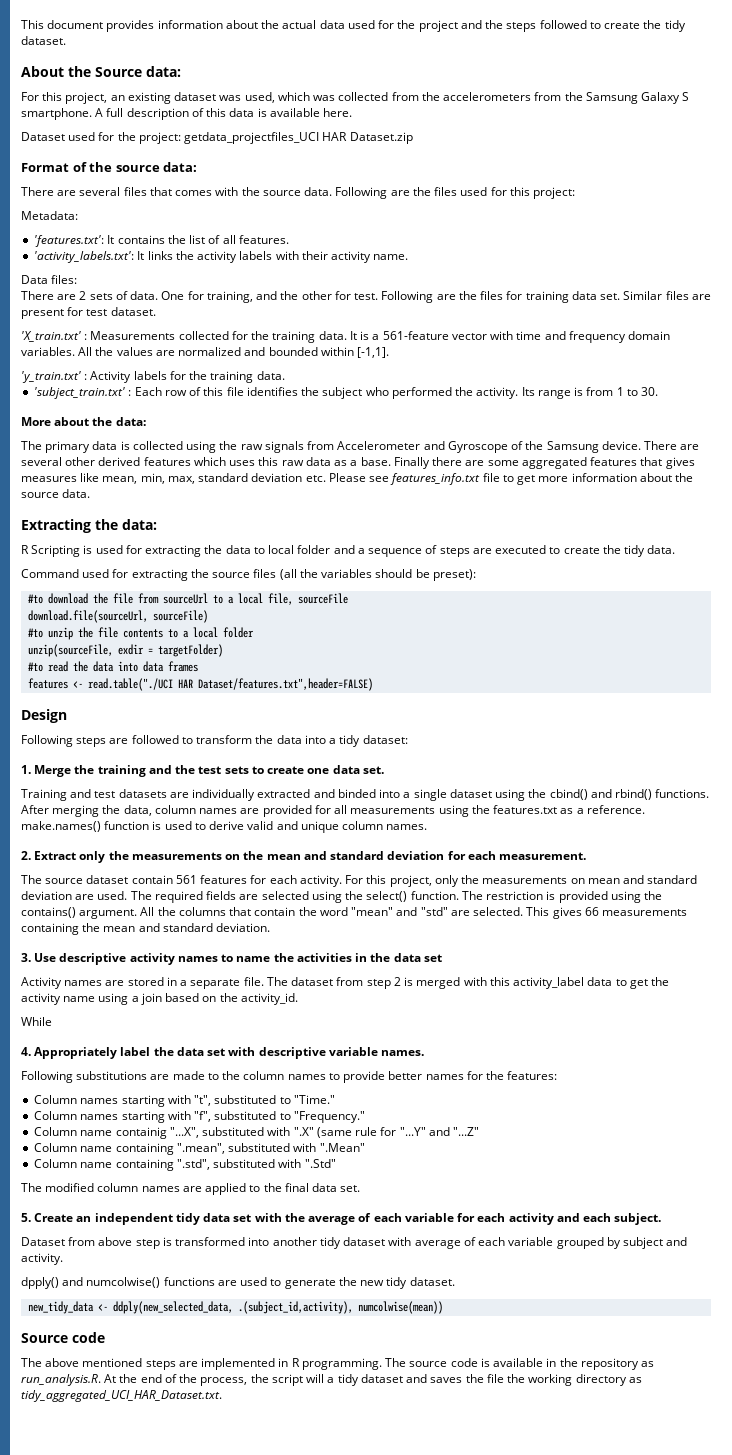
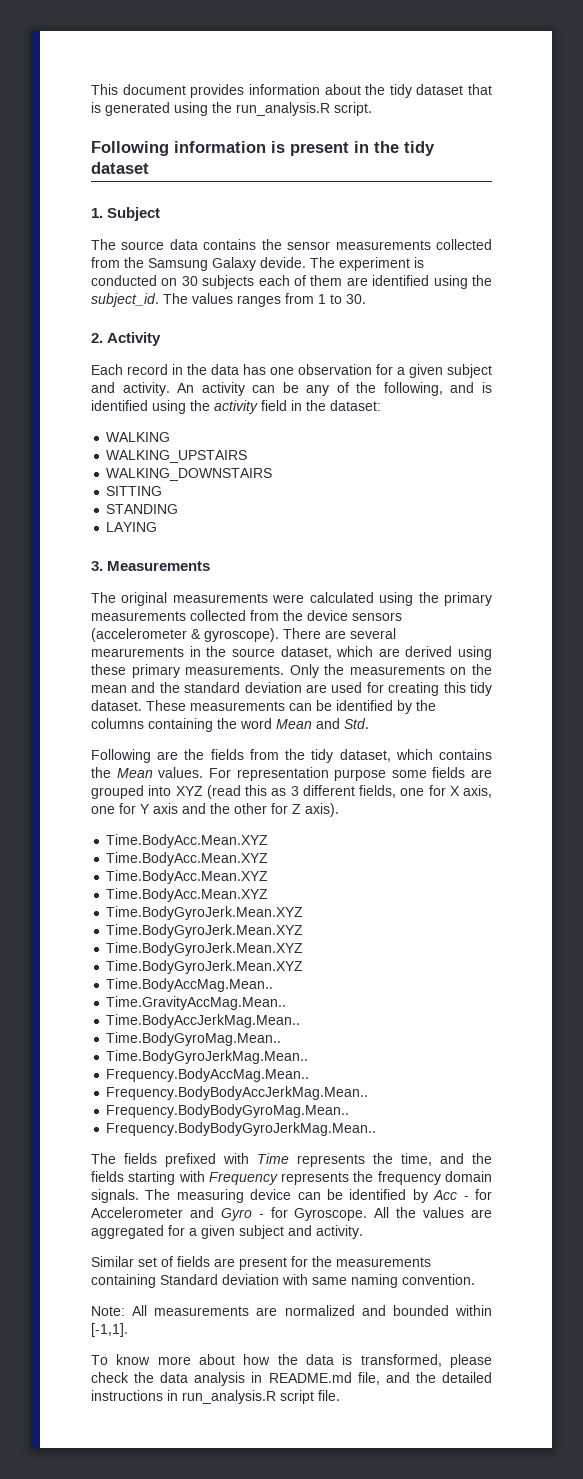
[282,20,686,32] [21,36,66,45] [21,66,181,77] [21,92,690,104] [21,108,353,120] [21,132,413,144] [21,162,198,172] [21,187,576,199] [21,211,78,220] [34,235,289,247] [34,251,409,263] [21,275,78,284] [21,291,711,303] [21,307,156,319] [21,331,671,343] [21,347,153,356] actual data used for the project and the steps followed to create the tidy dataset. // About the Source data: // For this project, an existing dataset was used, which was collected from the accelerometers from the Samsung Galaxy S smartphone. A full description of this data is available here. // Dataset used for the project: getdata_projectfiles_UCI HAR Dataset.zip // Format of the source data: // There are several files that comes with the source data. Following are the files used for this project: // Metadata: // 'features.txt': It contains the list of all features. // 'activity_labels.txt': It links the activity labels with their activity name. // Data files: // There are 2 sets of data. One for training, and the other for test. Following are the files for training data set. Similar files are present for test dataset. // 'X_train.txt' : Measurements collected for the training data. It is a 561-feature vector with time and frequency domain variables. All the values -> [389,84,492,98] [91,102,372,116] [91,141,435,156] [91,162,149,174] [91,207,161,221] [91,239,492,250] [91,257,424,271] [91,275,492,289] [91,293,366,307] [91,332,162,346] [91,364,492,378] [91,382,492,396] [91,400,381,414] [106,432,171,442] [106,450,248,463] [106,468,273,481] [106,486,163,496] [106,504,179,514] [106,522,158,532] [91,561,211,571] [91,592,492,606] [91,610,402,621] [91,628,396,642] [91,646,492,660] [91,664,492,678] [91,682,492,696] [91,700,436,714] [91,718,369,732] [91,749,493,763] [91,767,492,781] [91,785,492,799] [91,803,339,817] [106,834,269,848] [106,852,269,866] [106,870,269,884] [106,888,269,902] [106,906,304,920] [106,924,304,938] [106,942,304,956] [106,960,304,974] [106,978,274,992] [106,996,287,1010] [106,1014,301,1028] [106,1032,282,1046] [106,1050,309,1064] [106,1068,310,1082] [106,1086,369,1100] [106,1104,350,1118] [106,1122,377,1136] [91,1153,492,1167] [91,1171,492,1185] [91,1189,492,1203] [91,1207,493,1221] [91,1225,363,1239] [91,1256,431,1270] [91,1274,475,1288] [91,1305,250,1316] tidy dataset that is generated using the run_analysis.R script. // Following information is present in the tidy dataset // 1. Subject // The source data contains the sensor measurements collected from the Samsung Galaxy devide. The experiment is conducted on 30 subjects each of them are identified using the subject_id. The values ranges from 1 to 30. // 2. Activity // Each record in the data has one observation for a given subject and activity. An activity can be any of the following, and is identified using the activity field in the dataset: // WALKING // WALKING_UPSTAIRS // WALKING_DOWNSTAIRS // SITTING // STANDING // LAYING // 3. Measurements // The original measurements were calculated using the primary measurements collected from the device sensors (accelerometer & gyroscope). There are several mearurements in the source dataset, which are derived using these primary measurements. Only the measurements on the mean and the standard deviation are used for creating this tidy dataset. These measurements can be identified by the columns containing the word Mean and Std. // Following are the fields from the tidy dataset, which contains the Mean values. For representation purpose some fields are grouped into XYZ (read this as 3 different fields, one for X axis, one for Y axis and the other for Z axis). // Time.BodyAcc.Mean.XYZ // Time.BodyAcc.Mean.XYZ // Time.BodyAcc.Mean.XYZ // Time.BodyAcc.Mean.XYZ // Time.BodyGyroJerk.Mean.XYZ // Time.BodyGyroJerk.Mean.XYZ // Time.BodyGyroJerk.Mean.XYZ // Time.BodyGyroJerk.Mean.XYZ // Time.BodyAccMag.Mean.. // Time.GravityAccMag.Mean.. // Time.BodyAccJerkMag.Mean.. // Time.BodyGyroMag.Mean.. // Time.BodyGyroJerkMag.Mean.. // Frequency.BodyAccMag.Mean.. // Frequency.BodyBodyAccJerkMag.Mean.. // Frequency.BodyBodyGyroMag.Mean.. // Frequency.BodyBodyGyroJerkMag.Mean.. // The fields prefixed with Time represents the time, and the fields starting with Frequency represents the frequency domain signals. The measuring device can be identified by Acc - for Accelerometer and Gyro - for Gyroscope. All the values are aggregated for a given subject and activity. // Similar set of fields are present for the measurements containing Standard deviation with same naming convention. // Note: All measurements
[21,371,285,383] [34,387,659,399] [21,417,146,426] [21,441,700,453] [21,457,695,469] [21,473,694,485] [21,489,91,498] [21,519,157,533] [21,545,676,557] [21,569,476,581] [28,593,349,605] [28,610,209,623] [28,627,255,640] [28,644,224,657] [28,661,199,672] [28,678,374,691] [21,709,67,723] [21,735,408,747] [21,765,384,777] [21,789,710,801] [21,805,645,817] [21,821,428,833] [21,851,587,863] [21,875,698,887] [21,891,663,903] [21,907,688,919] [21,923,271,935] [21,953,442,965] [21,977,670,989] [21,993,298,1005] [21,1017,52,1026] [21,1047,425,1059] [21,1071,558,1083] [34,1095,335,1107] [34,1111,365,1123] [34,1127,480,1139] [34,1143,365,1155] [34,1159,336,1171] [21,1183,361,1195] [21,1213,662,1225] [21,1237,688,1249] [21,1253,63,1265] [21,1277,455,1289] [28,1301,444,1314] [21,1332,105,1343] [21,1358,655,1370] [21,1374,642,1386] [21,1390,222,1402] 'y_train.txt' : Activity labels for the training data. // 'subject_train.txt' : Each row of this file identifies the subject who performed the activity. Its range is from 1 to 30. // More about the data: // The primary data is collected using the raw signals from Accelerometer and Gyroscope of the Samsung device. There are several other derived features which uses this raw data as a base. Finally there are some aggregated features that gives measures like mean, min, max, standard deviation etc. Please see features_info.txt file to get more information about the source data. // Extracting the data: // R Scripting is used for extracting the data to local folder and a sequence of steps are executed to create the tidy data. // Command used for extracting the source files (all the variables should be preset): // #to download the file from sourceUrl to a local file, sourceFile // download.file(sourceUrl, sourceFile) // #to unzip the file contents to a local folder // unzip(sourceFile, exdir = targetFolder) // #to read the data into data frames // features <- read.table("./UCI HAR Dataset/features.txt",header=FALSE) // Design // Following steps are followed to transform the data into a tidy dataset: // 1. Merge the training and the test sets to create one data set. // Training and test datasets are individually extracted and binded into a single dataset using the cbind() and rbind() functions. After merging the data, column names are provided for all measurements using the features.txt as a reference. make.names() function is used to derive valid and unique column names. // 2. Extract only the measurements on the mean and standard deviation for each measurement. // The source dataset contain 561 features for each activity. For this project, only the measurements on mean and standard deviation are used. The required fields are selected using the select() function. The restriction is provided using the contains() argument. All the columns that contain the word "mean" and "std" are selected. This gives 66 measurements containing the mean and standard deviation. // 3. Use descriptive activity names to name the activities in the data set // Activity names are stored in a separate file. The dataset from step 2 is merged with this activity_label data to get the activity name using a join based on the activity_id. // While // 4. Appropriately label the data set with descriptive variable names. // Following substitutions are made to the column names to provide better names for the features: // Column names starting with "t", substituted to "Time." // Column names starting with "f", substituted to "Frequency." // Column name containig "...X", substituted with ".X" (same rule for "...Y" and "...Z" // Column name containing ".mean", substituted with ".Mean" // Column name containing ".std", substituted with ".Std" // The modified column names are applied to the final data set. // 5. Create an independent tidy data set with the average of each variable for each activity and each subject. // Dataset from above step is transformed into another tidy dataset with average of each variable grouped by subject and activity. // dpply() and numcolwise() functions are used to generate the new tidy dataset. // new_tidy_data <- ddply(new_selected_data, .(subject_id,activity), numcolwise(mean)) // Source code // The above mentioned steps are implemented in R programming. The source code is available in the repository as run_analysis.R. At the end of the process, the script will a tidy dataset and saves the file the working directory as tidy_aggregated_UCI_HAR_Dataset.txt. -> [91,1354,492,1368] [91,1372,492,1386] [91,1390,340,1404] To know more about how the data is transformed, please check the data analysis in README.md file, and the detailed instructions in run_analysis.R script file.

